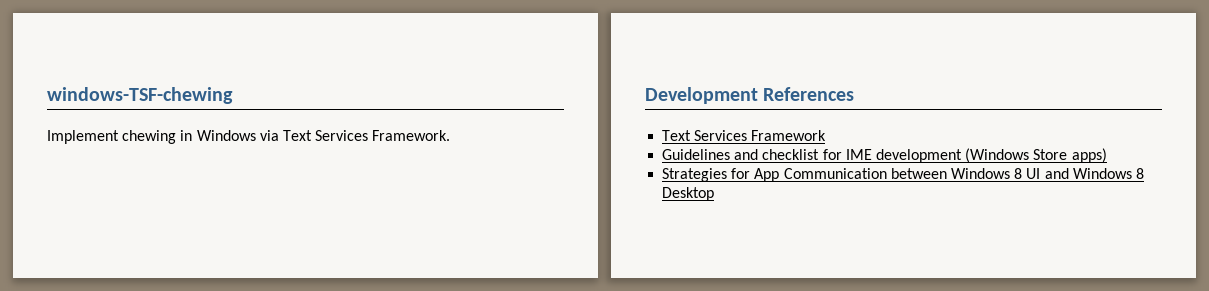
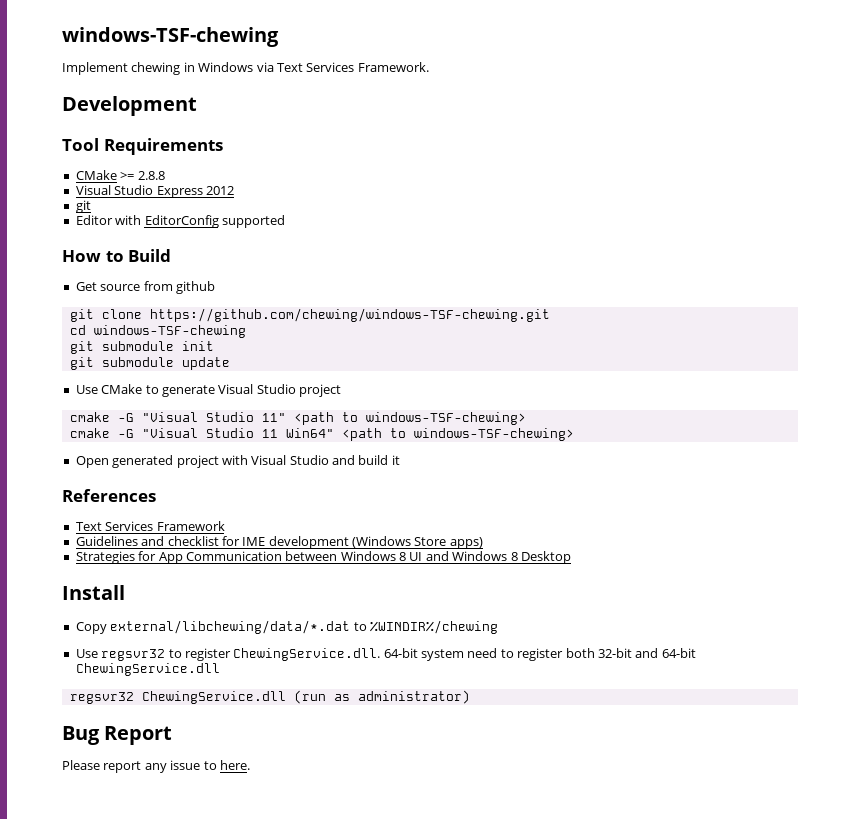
(758, 95) none -> [62,138,223,155] [75,170,165,180] [75,185,234,198] [75,200,91,213] [75,215,285,228] [62,249,172,262] [75,281,215,294] [69,308,550,322] [69,325,246,338] [69,341,214,354] [69,357,230,370] [75,384,341,397] [69,412,526,425] [69,428,574,441] [75,455,400,468] // Tool Requirements // CMake >= 2.8.8 // Visual Studio Express 2012 // git // Editor with EditorConfig supported // How to Build // Get source from github // git clone https://github.com/chewing/windows-TSF-chewing.git // cd windows-TSF-chewing // git submodule init // git submodule update // Use CMake to generate Visual Studio project // cmake -G "Visual Studio 11" <path to windows-TSF-chewing> // cmake -G "Visual Studio 11 Win64" <path to windows-TSF-chewing> // Open generated project with Visual Studio and build it //
(715, 194) none -> [62,585,125,600] [75,620,498,634] [75,648,696,661] [75,663,220,676] [69,690,470,704] [62,726,173,745] [62,760,250,773] // Install // Copy external/libchewing/data/*.dat to %WINDIR%/chewing // Use regsvr32 to register ChewingService.dll. 64-bit system need to register both 32-bit and 64-bit ChewingService.dll // regsvr32 ChewingService.dll (run as administrator) // Bug Report // Please report any issue to here.

